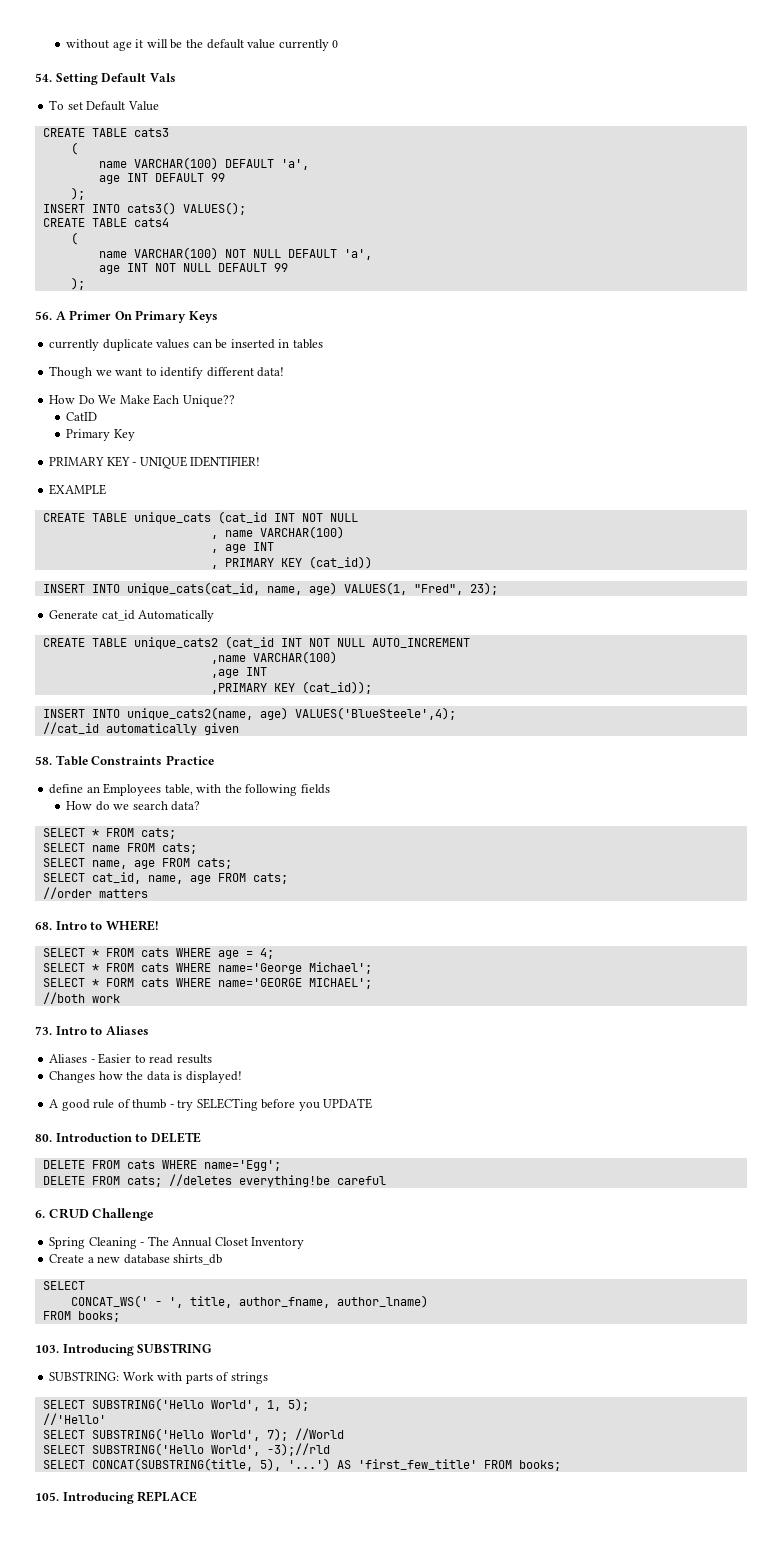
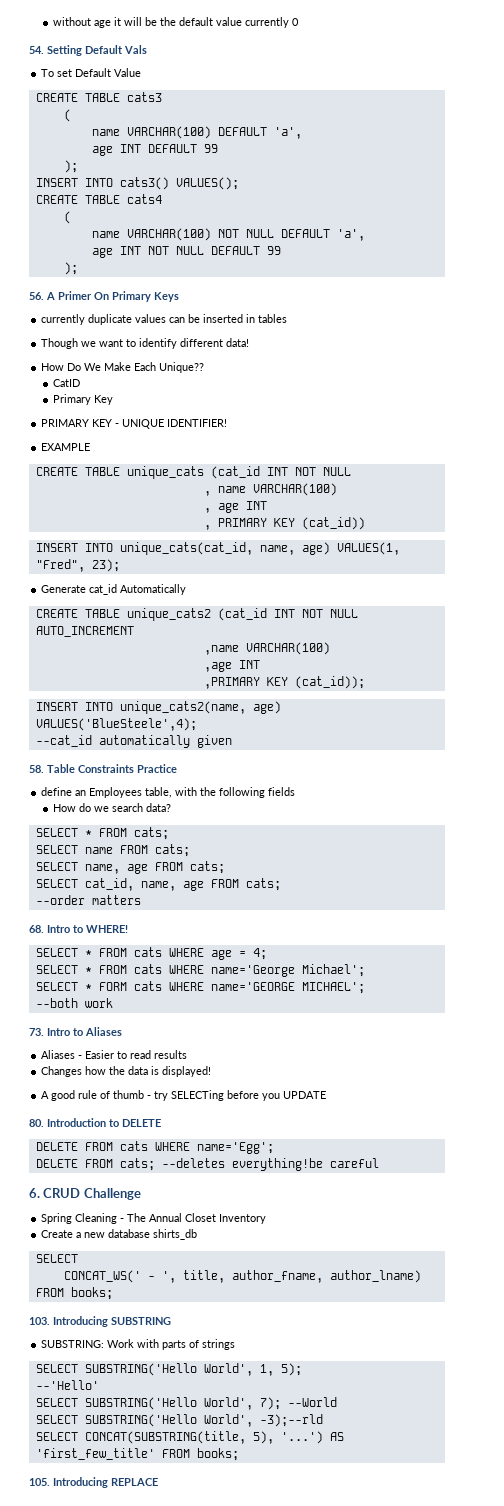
[42,722,99,734] //cat_id -> [35,735,92,747] --cat_id
[42,887,92,899] //order -> [35,895,85,905] --order
[42,992,85,1004] //both -> [35,998,78,1008] --both
[168,1174,232,1186] //deletes -> [161,1158,225,1168] --deletes
[42,1413,106,1425] //'Hello' -> [35,1380,99,1390] --'Hello'
[294,1428,344,1440] [42,1443,330,1456] //World // SELECT SUBSTRING('Hello World', -3);//rld -> [287,1397,337,1407] [35,1414,323,1427] --World // SELECT SUBSTRING('Hello World', -3);--rld

